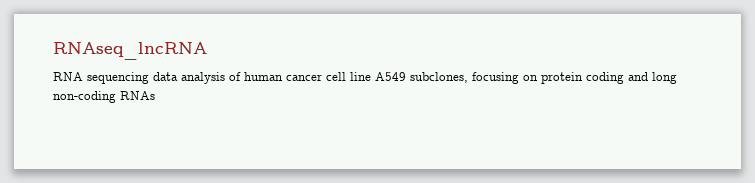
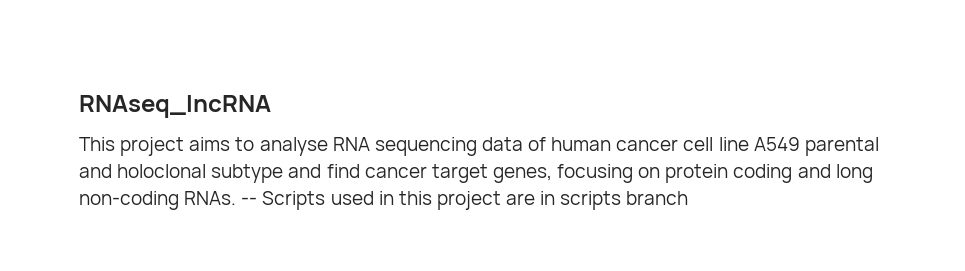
(207, 51) none -> [79,137,328,156] This project aims to analyse
[181,72,225,84] analysis -> (523, 144) none
[410,72,468,83] subclones, -> [804,137,879,156] [79,164,552,183] parental and holoclonal subtype and find cancer target genes,
[120,91,155,100] RNAs -> [184,191,689,210] RNAs. -- Scripts used in this project are in scripts branch

